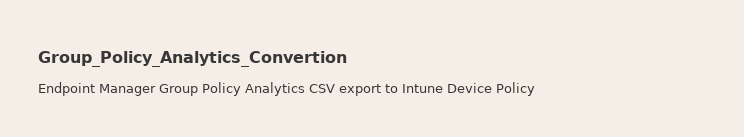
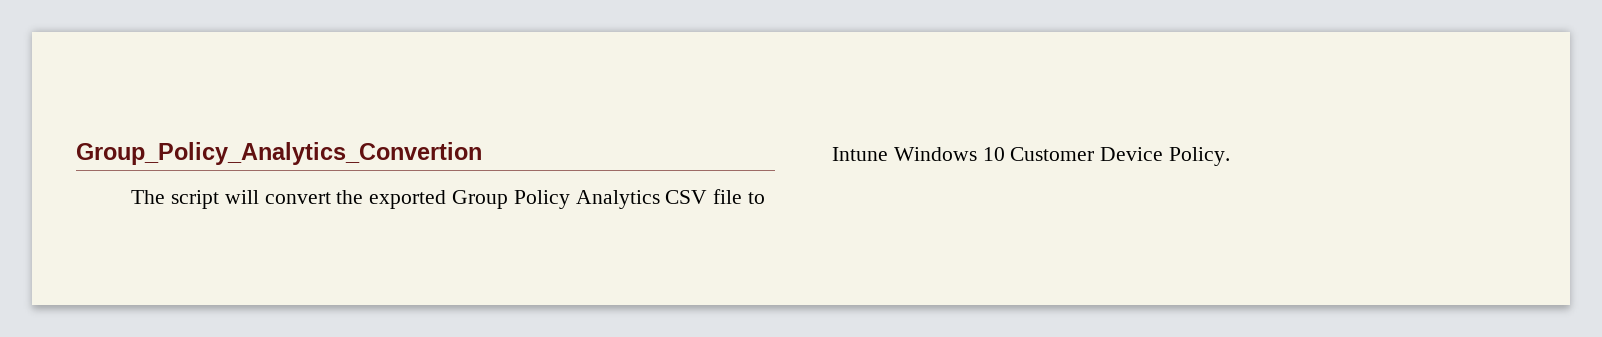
[38,82,156,96] Endpoint Manager -> [131,190,447,209] The script will convert the exported
[339,84,381,96] export -> [713,189,743,204] file
[447,82,535,96] Device Policy -> [893,147,1231,166] Windows 10 Customer Device Policy.

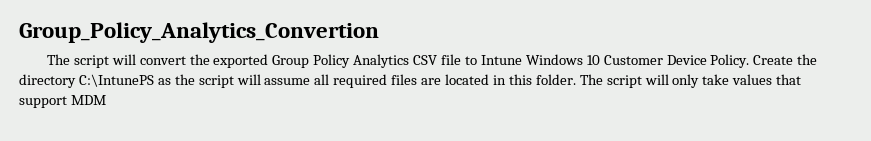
(1231, 156) none -> [753,54,818,65] [19,74,802,88] [19,95,106,108] Create the directory C:\IntunePS as the script will assume all required files are located in this folder. The script will only take values that support MDM

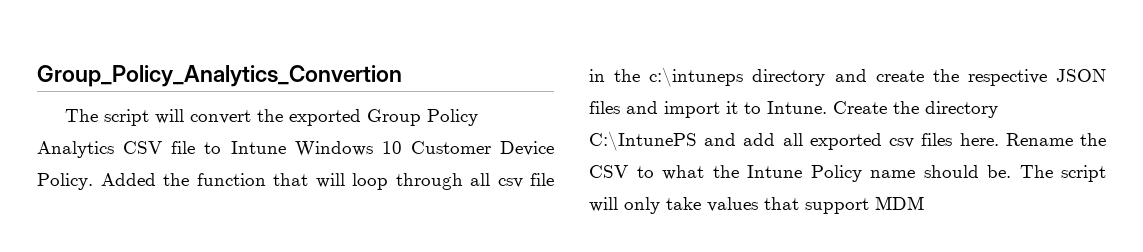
[753,54,818,65] [19,74,576,88] Create the directory C:\IntunePS as the script will assume all required files are located in this folder. -> [100,173,554,190] [589,67,1106,87] [589,101,998,118] [589,131,1106,151] [589,165,1011,182] Added the function that will loop through all csv file in the c:\intuneps directory and create the respective JSON files and import it to Intune. Create the directory C:\IntunePS and add all exported csv files here. Rename the CSV to what the Intune Policy name should be.

